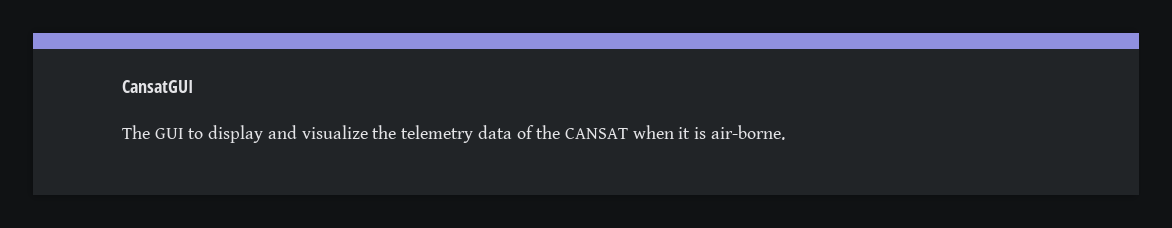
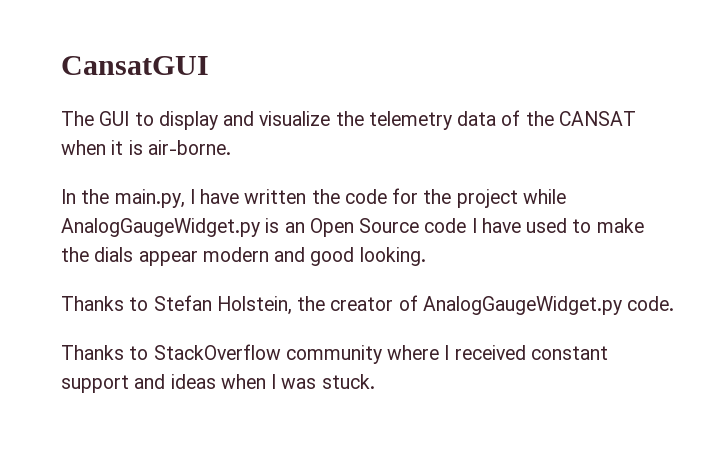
(785, 132) none -> [61,188,566,208] [61,218,644,237] [61,247,426,266] [61,295,675,315] [61,344,608,364] [61,374,375,393] // In the main.py, I have written the code for the project while AnalogGaugeWidget.py is an Open Source code I have used to make the dials appear modern and good looking. // Thanks to Stefan Holstein, the creator of AnalogGaugeWidget.py code. // Thanks to StackOverflow community where I received constant support and ideas when I was stuck.

